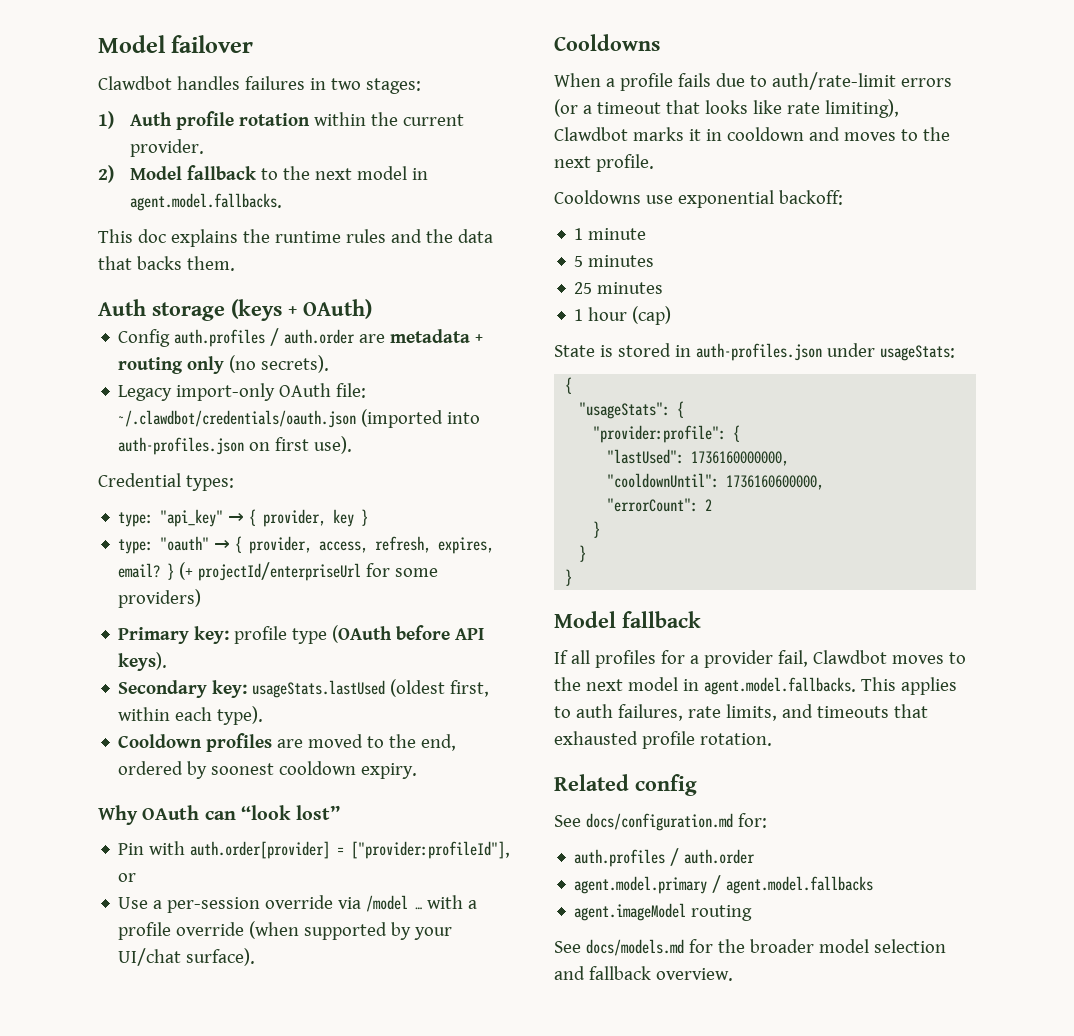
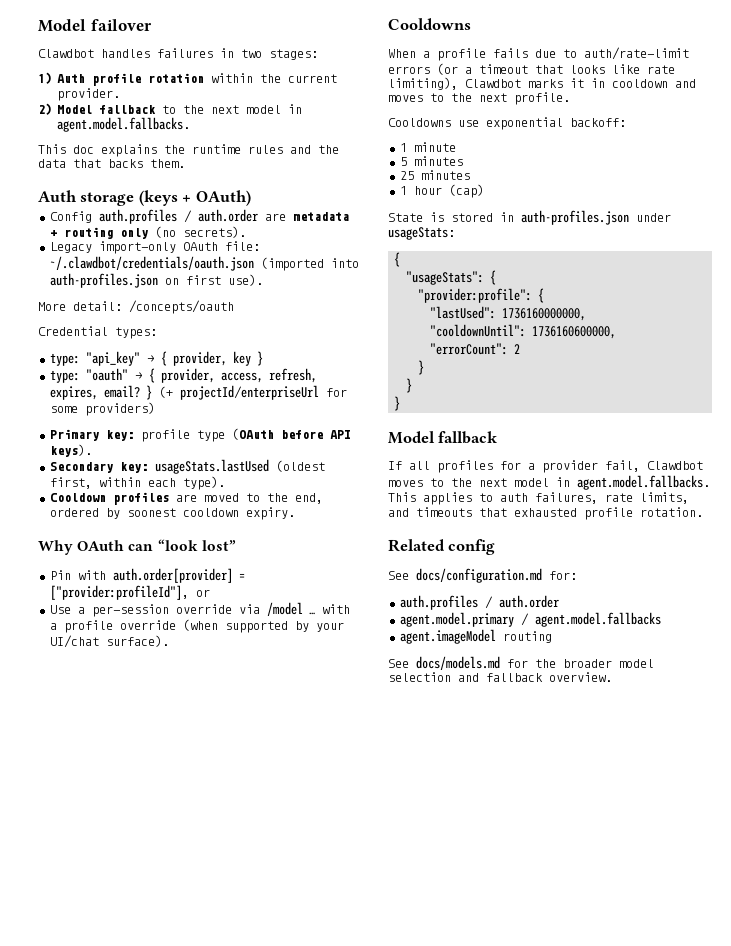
(353, 445) none -> [38,300,234,314] // More detail: /concepts/oauth

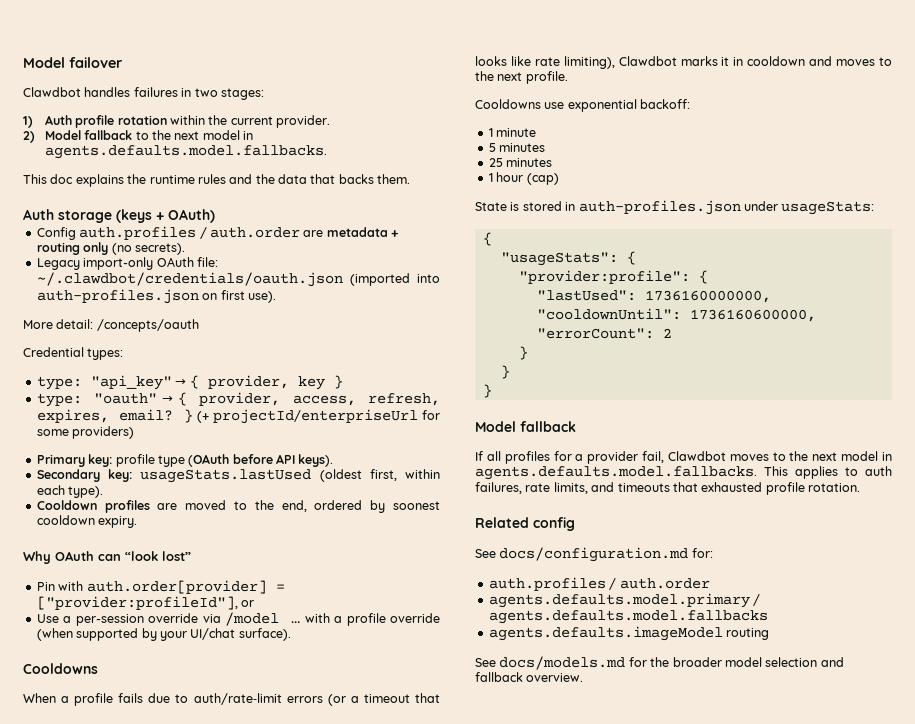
[57,117,191,132] agent.model.fallbacks. -> [44,145,327,159] agents.defaults.model.fallbacks.
[577,475,710,490] agent.model.fallbacks. -> [475,466,757,480] agents.defaults.model.fallbacks.
[399,612,661,627] [399,629,496,644] agent.model.primary / agent.model.fallbacks // agent.imageModel -> [488,593,761,608] [488,610,768,624] [488,626,723,641] agents.defaults.model.primary / agents.defaults.model.fallbacks // agents.defaults.imageModel

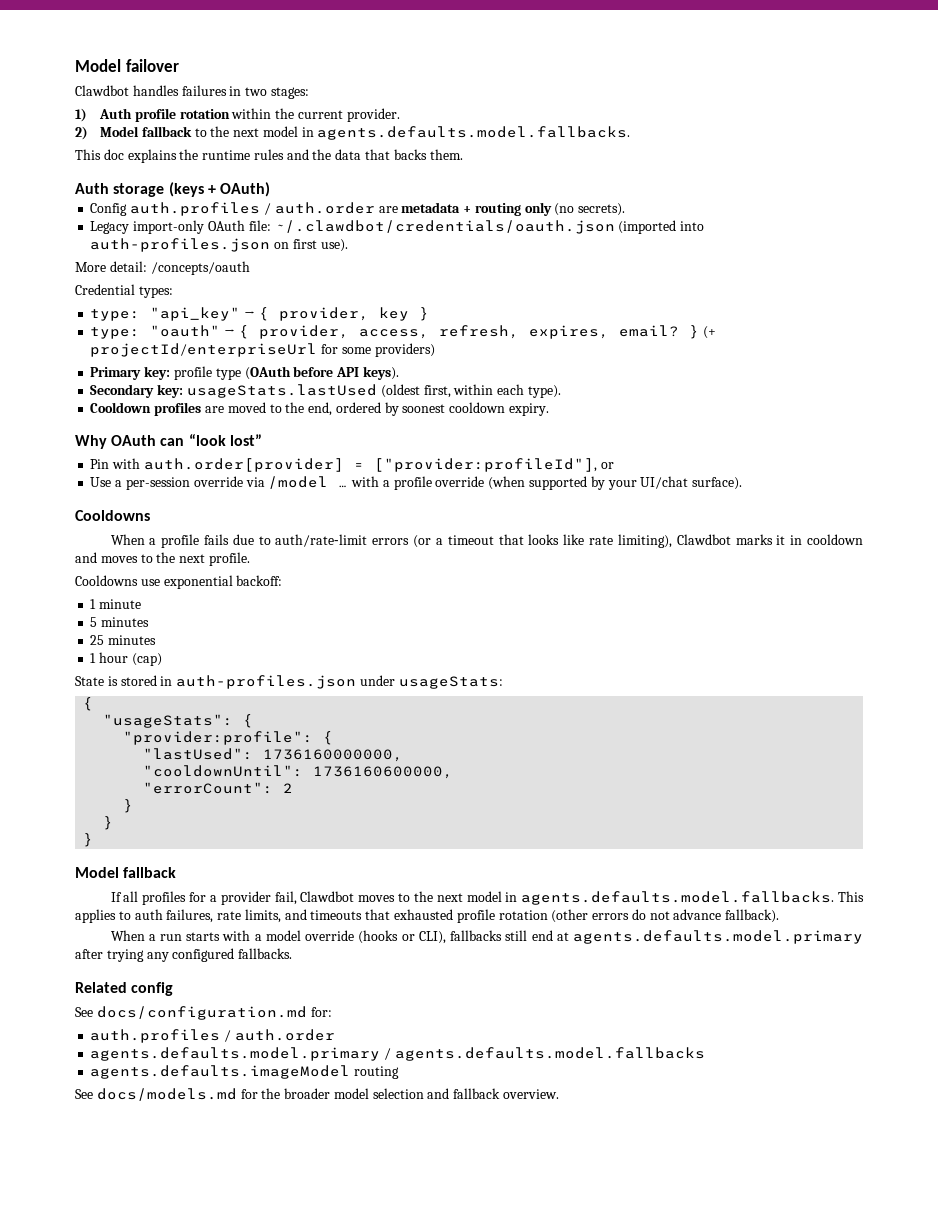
[808,483,860,492] rotation. -> [498,909,780,923] [110,930,863,944] [75,948,293,962] rotation (other errors do not advance fallback). // When a run starts with a model override (hooks or CLI), fallbacks still end at agents.defaults.model.primary after trying any configured fallbacks.

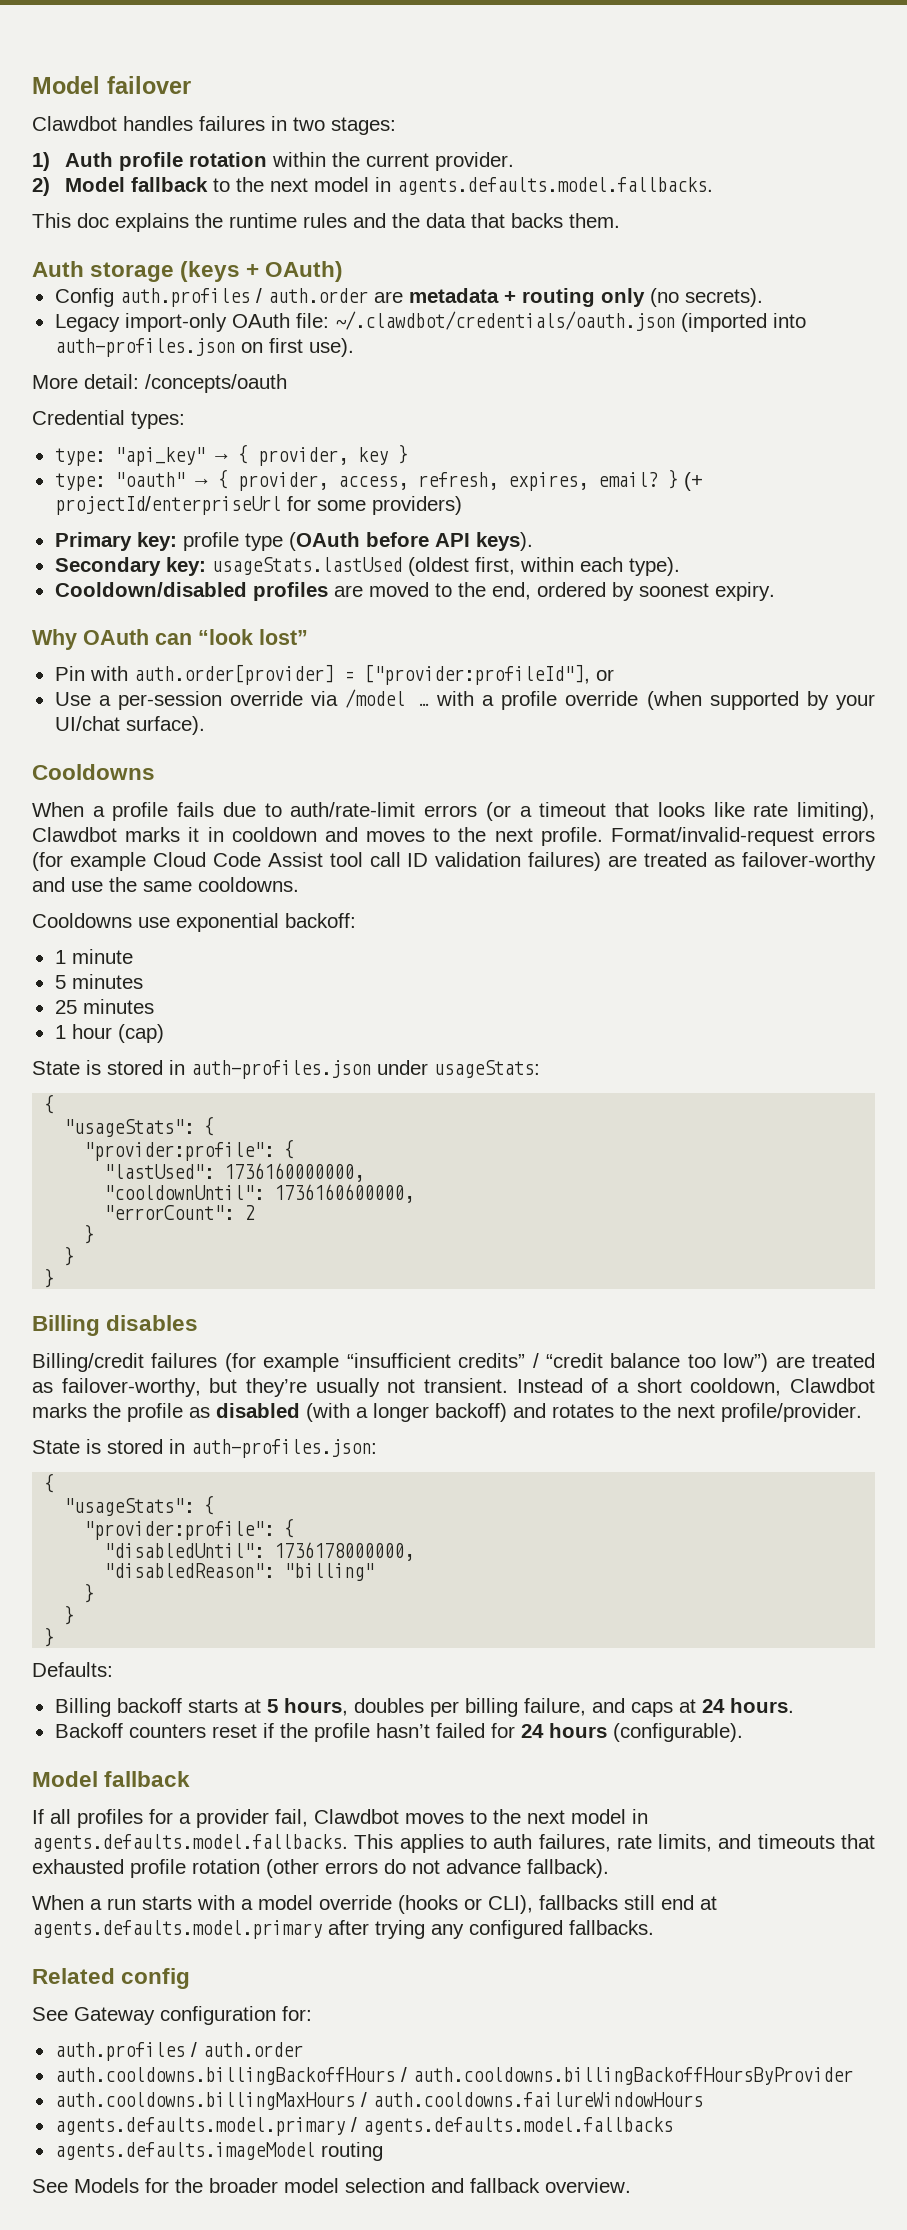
[90,402,152,413] Cooldown -> [54,582,247,597] Cooldown/disabled
[449,402,506,413] cooldown -> (709, 590) none
(250, 559) none -> [610,827,875,846] [32,852,876,871] [32,877,299,892] Format/invalid‑request errors (for example Cloud Code Assist tool call ID validation failures) are treated as failover‑worthy and use the same cooldowns.
(94, 840) none -> [32,1315,199,1336] [32,1353,875,1372] [32,1378,875,1397] [32,1403,862,1422] [32,1439,377,1458] [44,1473,55,1493] [64,1495,215,1516] [84,1518,295,1540] [104,1542,415,1561] [104,1563,375,1581] [84,1583,95,1603] [64,1605,75,1625] [44,1627,55,1647] [32,1662,113,1677] [54,1698,794,1717] [54,1723,743,1742] // Billing disables // Billing/credit failures (for example “insufficient credits” / “credit balance too low”) are treated as failover‑worthy, but they’re usually not transient. Instead of a short cooldown, Clawdbot marks the profile as disabled (with a longer backoff) and rotates to the next profile/provider. // State is stored in auth-profiles.json: // { // "usageStats": { // "provider:profile": { // "disabledUntil": 1736178000000, // "disabledReason": "billing" // } // } // } // Defaults: // Billing backoff starts at 5 hours, doubles per billing failure, and caps at 24 hours. // Backoff counters reset if the profile hasn’t failed for 24 hours (configurable).
[96,1006,307,1020] docs/configuration.md -> [74,2006,276,2025] Gateway configuration
(335, 1035) none -> [54,2067,853,2085] [54,2092,703,2110] // auth.cooldowns.billingBackoffHours / auth.cooldowns.billingBackoffHoursByProvider // auth.cooldowns.billingMaxHours / auth.cooldowns.failureWindowHours
[96,1088,237,1101] docs/models.md -> [74,2178,139,2193] Models

